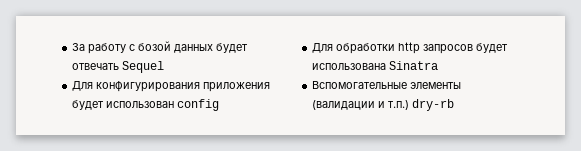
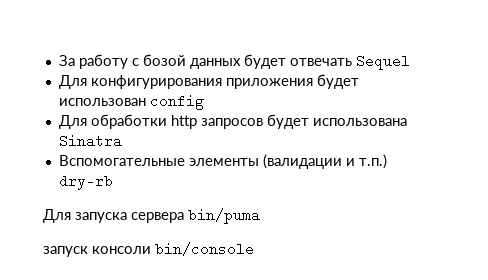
(455, 105) none -> [43,208,260,224] [43,242,254,257] // Для запуска сервера bin/puma // запуск консоли bin/console

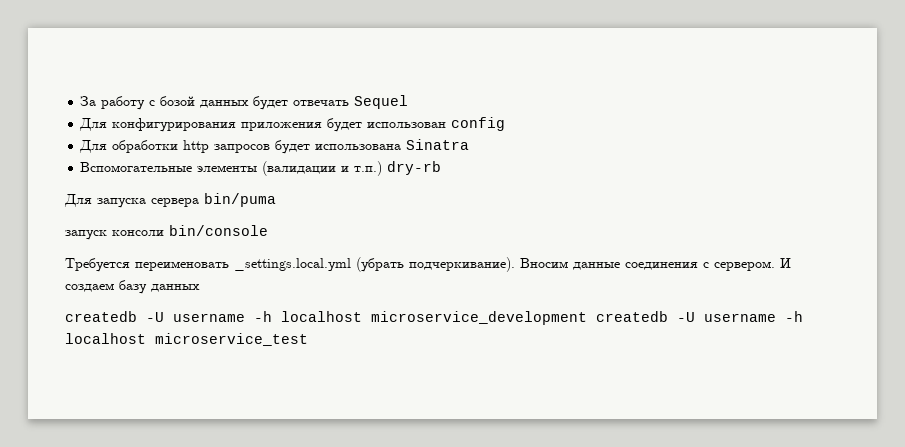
(254, 249) none -> [65,257,791,272] [65,280,200,294] [65,311,803,325] [65,333,308,346] // Требуется переименовать _settings.local.yml (убрать подчеркивание). Вносим данные соединения с сервером. И создаем базу данных // createdb -U username -h localhost microservice_development createdb -U username -h localhost microservice_test

